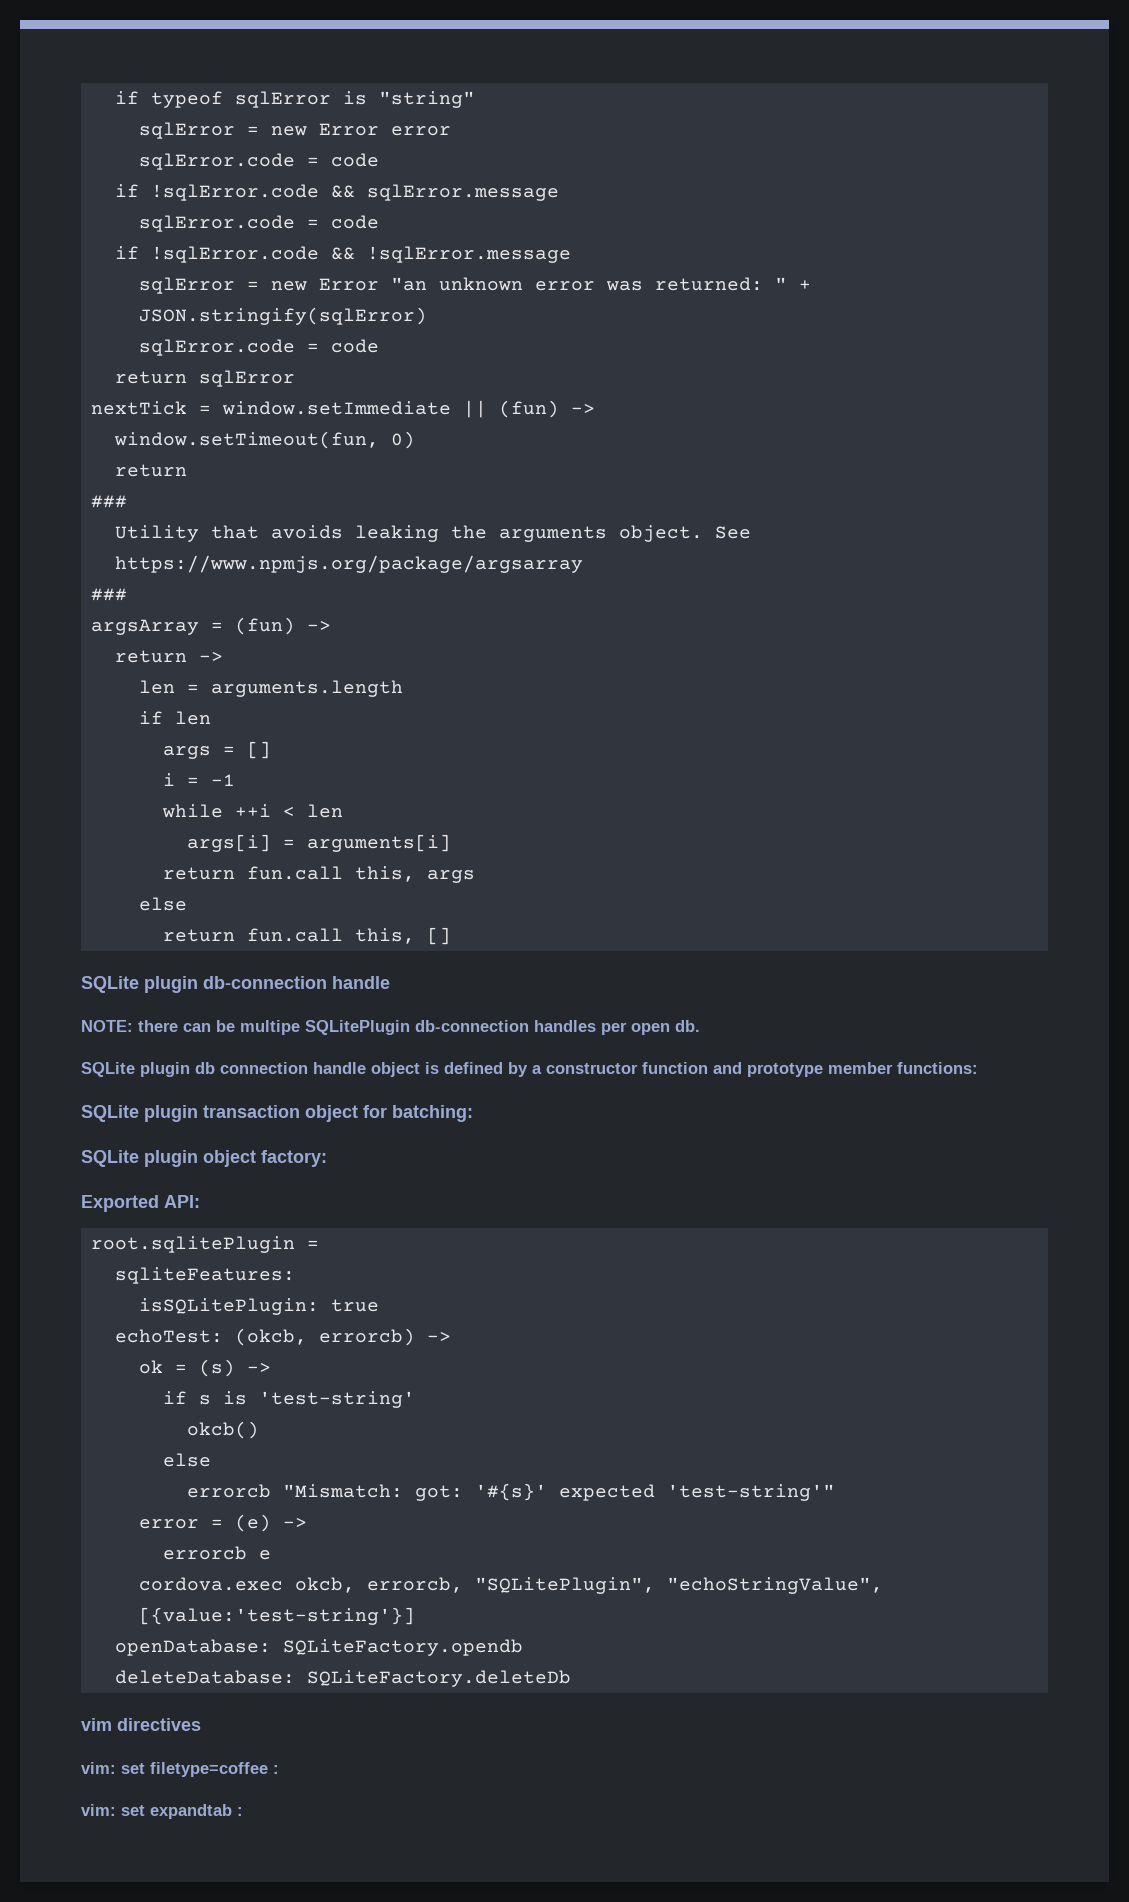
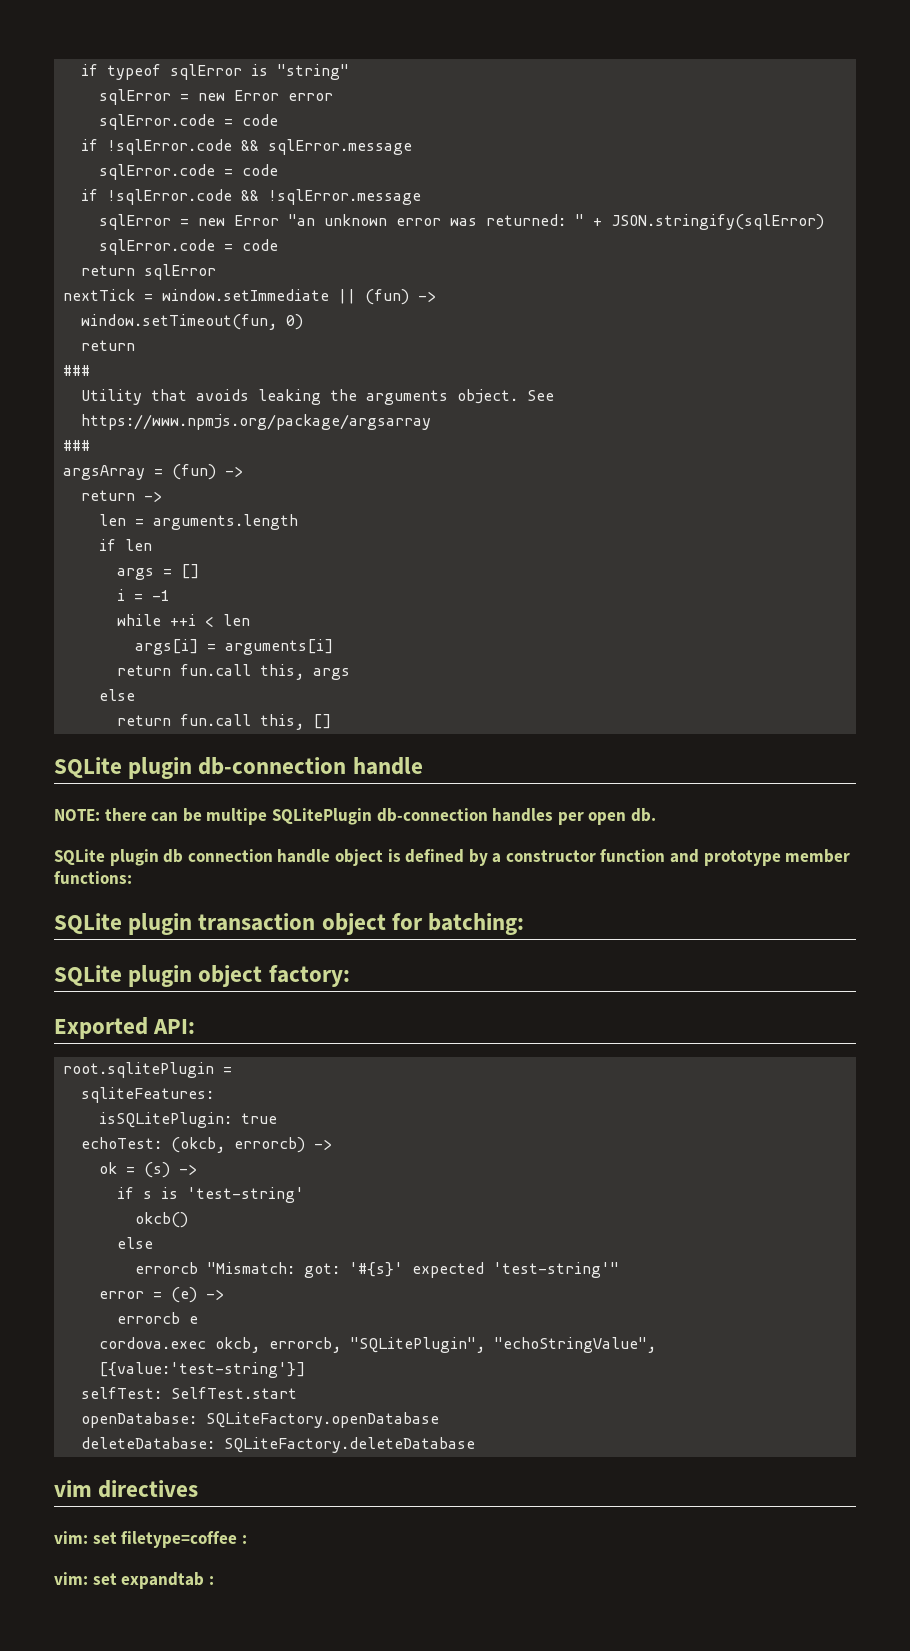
(415, 1616) none -> [81,1387,298,1399] // selfTest: SelfTest.start
[282,1639,523,1656] SQLiteFactory.opendb -> [206,1412,440,1428] SQLiteFactory.openDatabase
[306,1670,571,1687] SQLiteFactory.deleteDb -> [224,1437,476,1453] SQLiteFactory.deleteDatabase

